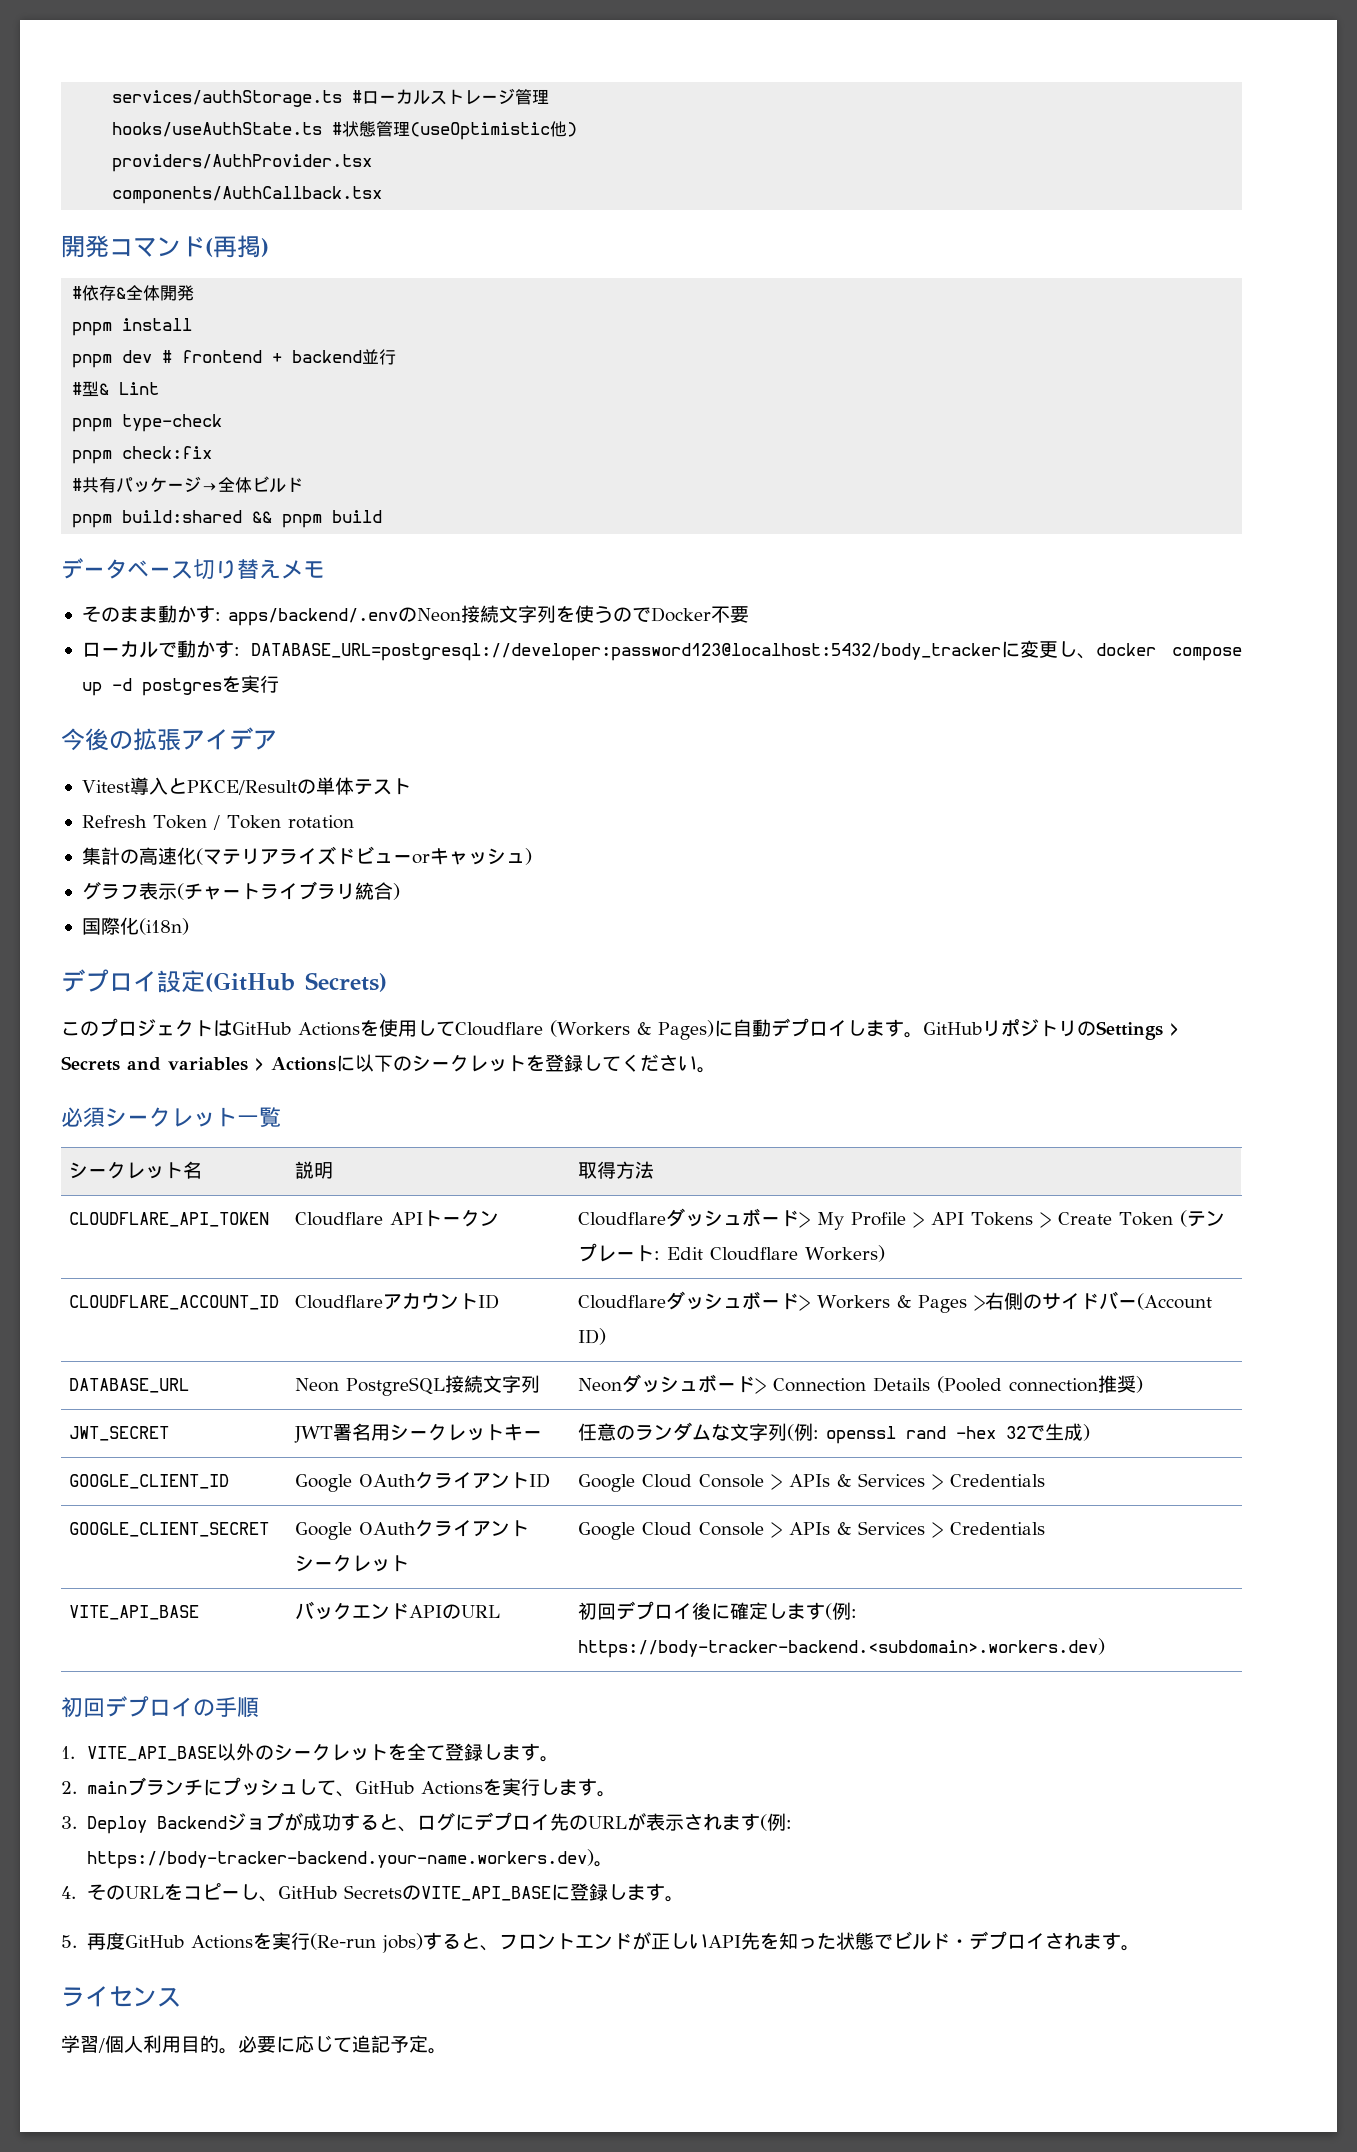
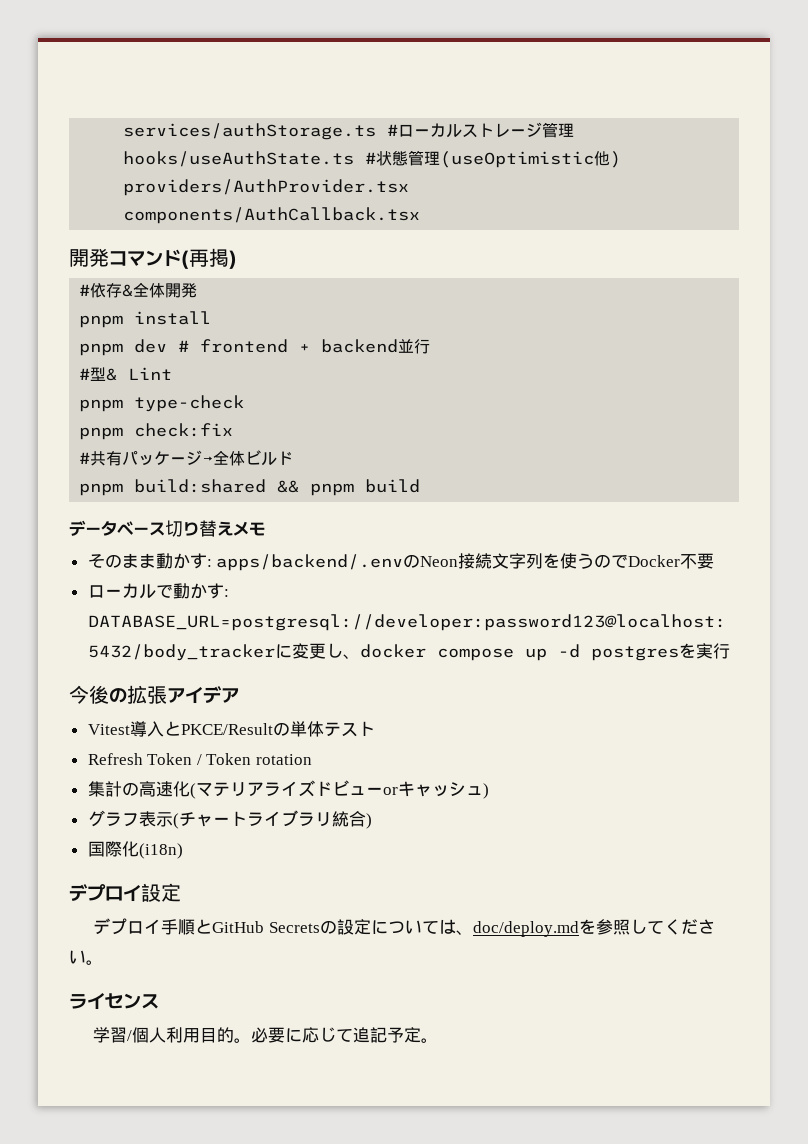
[205,972,387,992] [61,1018,1179,1040] [61,1054,716,1073] [61,1107,281,1128] [68,1161,202,1179] [294,1161,333,1179] [577,1161,654,1179] [68,1212,269,1227] [294,1209,499,1227] [577,1208,1225,1230] [577,1243,885,1262] [68,1295,279,1310] [294,1293,499,1310] [577,1291,1212,1313] [577,1328,606,1345] [68,1378,189,1393] [294,1375,540,1396] [577,1374,1143,1394] [68,1426,169,1441] [293,1423,542,1443] [577,1422,1090,1444] [68,1474,229,1489] [294,1471,550,1492] [577,1473,1045,1492] [68,1522,269,1537] [294,1519,529,1540] [294,1554,409,1572] [577,1521,1045,1540] [68,1605,199,1620] [294,1601,500,1620] [577,1601,857,1620] [577,1638,1105,1658] [61,1696,259,1718] [61,1743,559,1762] [61,1777,616,1797] [61,1812,792,1834] [86,1849,613,1869] [61,1883,684,1902] [61,1931,1121,1953] (GitHub Secrets) // このプロジェクトはGitHub Actionsを使用してCloudflare (Workers & Pages)に自動デプロイします。GitHubリポジトリのSettings > Secrets and variables > Actionsに以下のシークレットを登録してください。 // 必須シークレット一覧 // シークレット名 | 説明 | 取得方法 // CLOUDFLARE_API_TOKEN | Cloudflare APIトークン | Cloudflareダッシュボード> My Profile > API Tokens > Create Token (テンプレート: Edit Cloudflare Workers) // CLOUDFLARE_ACCOUNT_ID | CloudflareアカウントID | Cloudflareダッシュボード> Workers & Pages >右側のサイドバー(Account ID) // DATABASE_URL | Neon PostgreSQL接続文字列 | Neonダッシュボード> Connection Details (Pooled connection推奨) // JWT_SECRET | JWT署名用シークレットキー | 任意のランダムな文字列(例: openssl rand -hex 32で生成) // GOOGLE_CLIENT_ID | Google OAuthクライアントID | Google Cloud Console > APIs & Services > Credentials // GOOGLE_CLIENT_SECRET | Google OAuthクライアントシークレット | Google Cloud Console > APIs & Services > Credentials // VITE_API_BASE | バックエンドAPIのURL | 初回デプロイ後に確定します(例: https://body-tracker-backend.<subdomain>.workers.dev) // 初回デプロイの手順 // 1. VITE_API_BASE以外のシークレットを全て登録します。 // 2. mainブランチにプッシュして、GitHub Actionsを実行します。 // 3. Deploy Backendジョブが成功すると、ログにデプロイ先のURLが表示されます(例: https://body-tracker-backend.your-name.workers.dev)。 // 4.そのURLをコピーし、GitHub SecretsのVITE_API_BASEに登録します。 // 5.再度GitHub Actionsを実行(Re-run jobs)すると、フロントエンドが正しいAPI先を知った状態でビルド・デプロイされます -> [93,918,715,937] [69,950,86,964] // デプロイ手順とGitHub Secretsの設定については、doc/deploy.mdを参照してください

